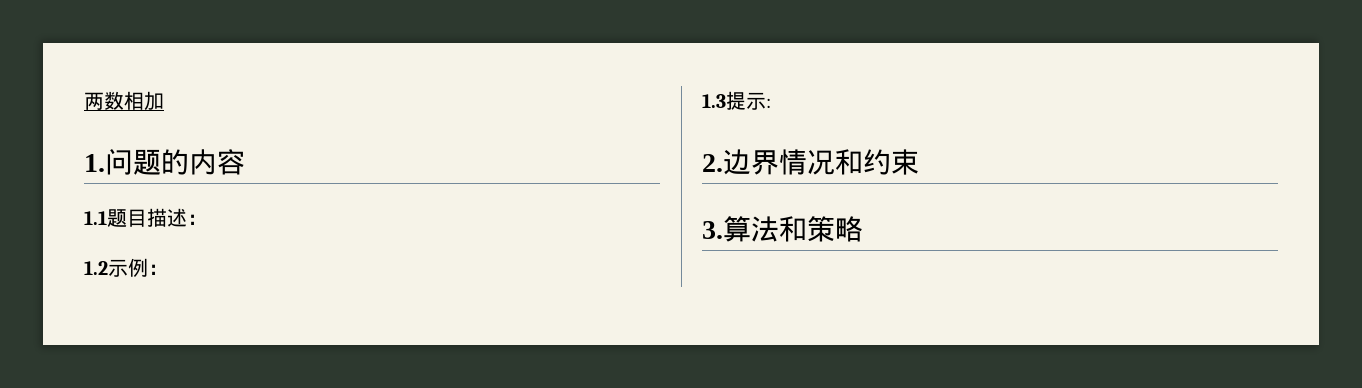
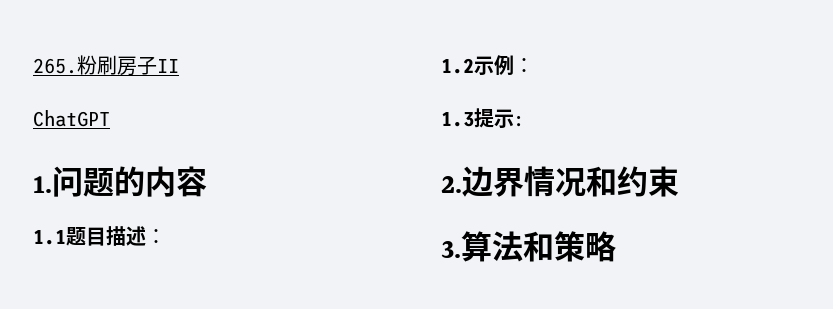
[84,91,164,111] 两数相加 -> [33,55,179,76] [33,110,110,127] 265.粉刷房子II // ChatGPT

